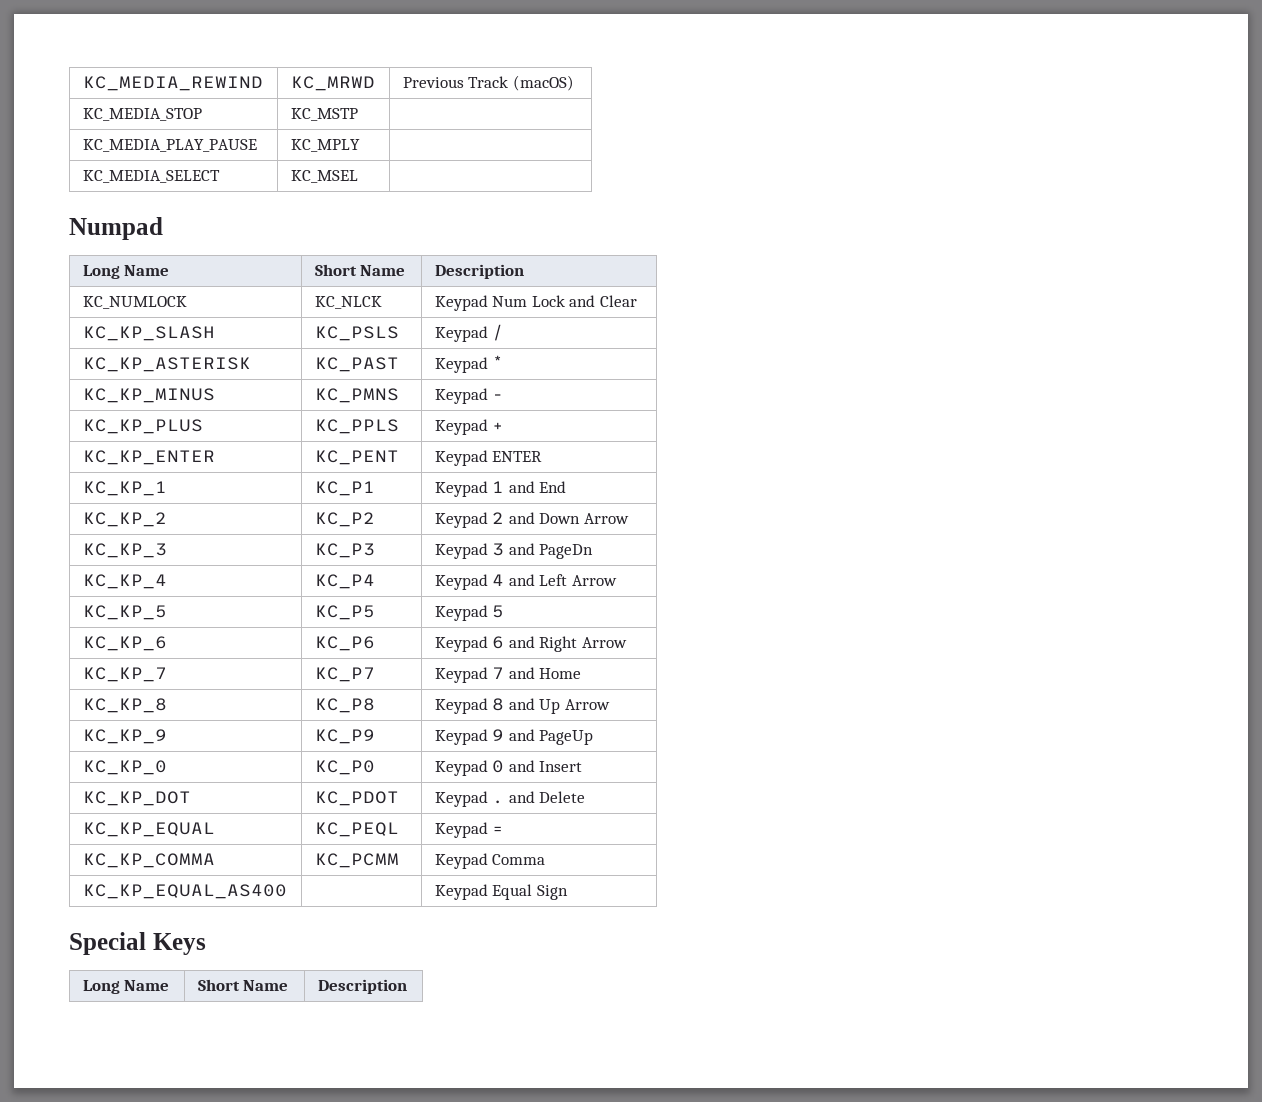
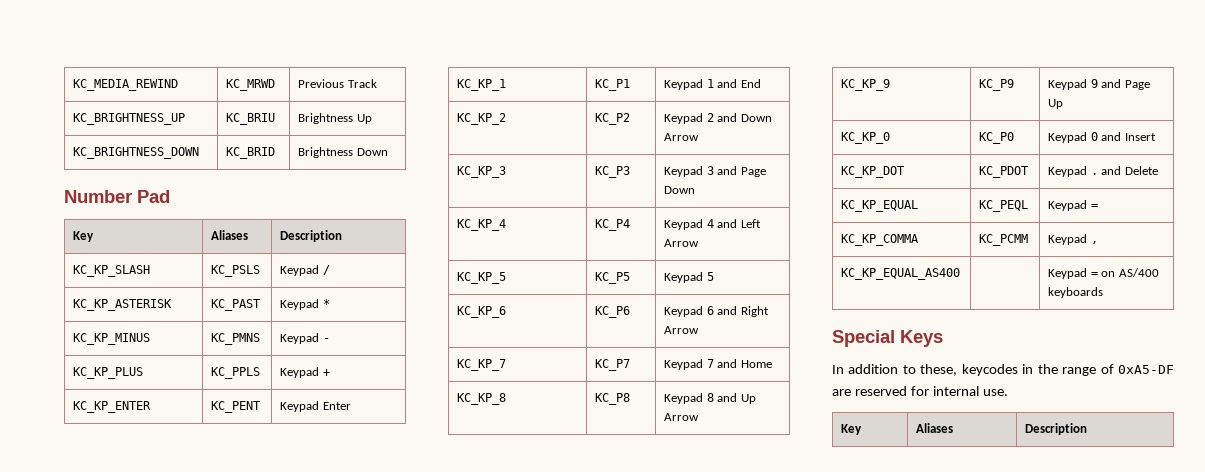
[512,75,574,91] [82,108,202,121] [290,108,358,121] [82,139,257,152] [290,139,360,152] [82,170,220,183] [290,170,358,183] [69,217,163,240] [82,265,170,279] [314,264,406,276] [434,264,524,279] [82,296,187,309] [314,296,382,309] [434,295,637,311] (macOS) // KC_MEDIA_STOP | KC_MSTP | // KC_MEDIA_PLAY_PAUSE | KC_MPLY | // KC_MEDIA_SELECT | KC_MSEL | // Numpad // Long Name | Short Name | Description // KC_NUMLOCK | KC_NLCK | Keypad Num Lock and Clear -> [73,113,186,125] [226,113,276,125] [298,113,372,124] [73,147,200,159] [226,147,276,159] [298,147,388,158] [64,190,170,203] [73,231,95,242] [211,230,249,240] [280,230,343,242] // KC_BRIGHTNESS_UP | KC_BRIU | Brightness Up // KC_BRIGHTNESS_DOWN | KC_BRID | Brightness Down // Number Pad // Key | Aliases | Description
[492,451,543,462] ENTER -> [322,402,351,410] Enter
[539,544,594,559] PageDn -> [740,167,766,177] [664,186,696,194] Page Down
[539,730,594,745] PageUp -> [1124,80,1150,90] [1048,99,1064,109] Page Up
[492,854,546,865] Comma -> [1090,241,1098,244] ,
[492,884,568,900] [69,932,206,955] [82,980,170,994] [197,979,289,991] Equal Sign // Special Keys // Long Name | Short Name -> [1090,268,1159,277] [1048,287,1104,298] [832,330,943,347] [832,364,1174,376] [832,386,1008,396] [841,424,863,435] [916,423,954,433] = on AS/400 keyboards // Special Keys // In addition to these, keycodes in the range of 0xA5-DF are reserved for internal use. // Key | Aliases

